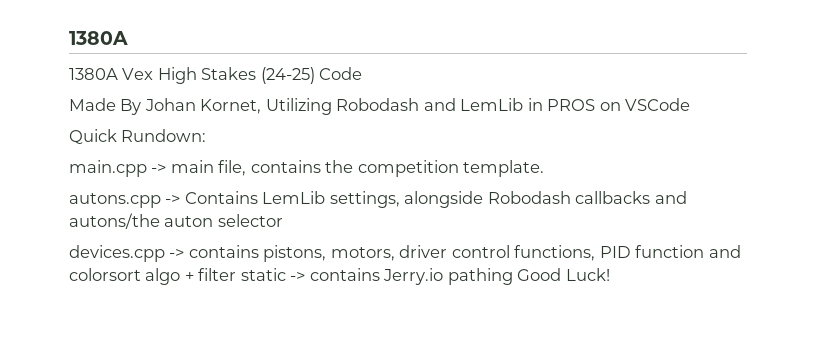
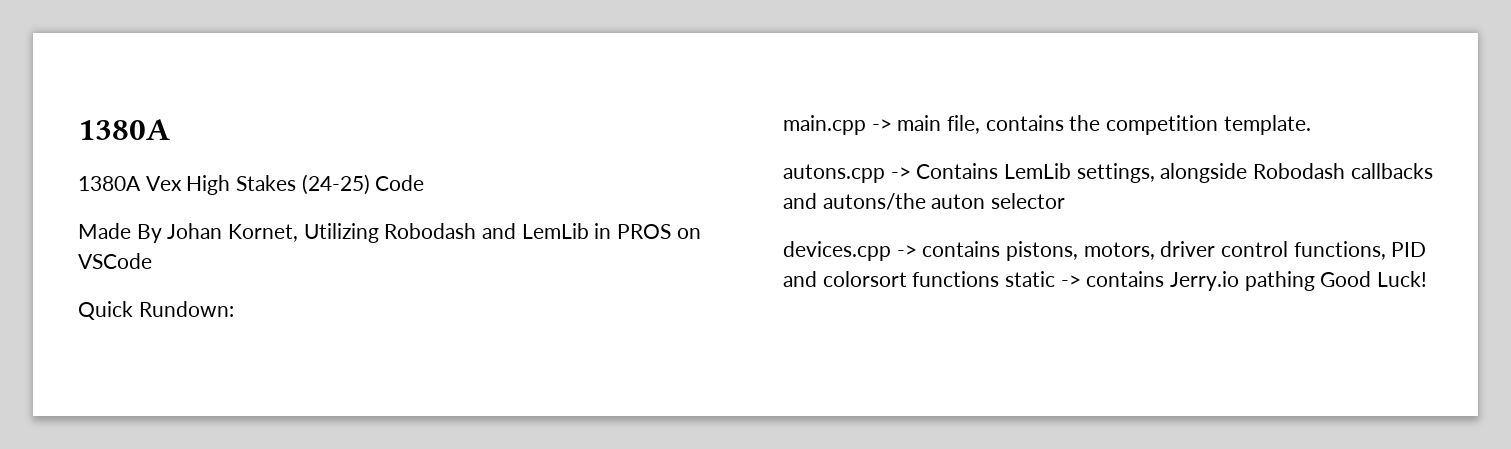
[635,245,705,258] function -> (1427, 249) none
[145,268,237,285] algo + filter -> [912,271,1000,287] functions

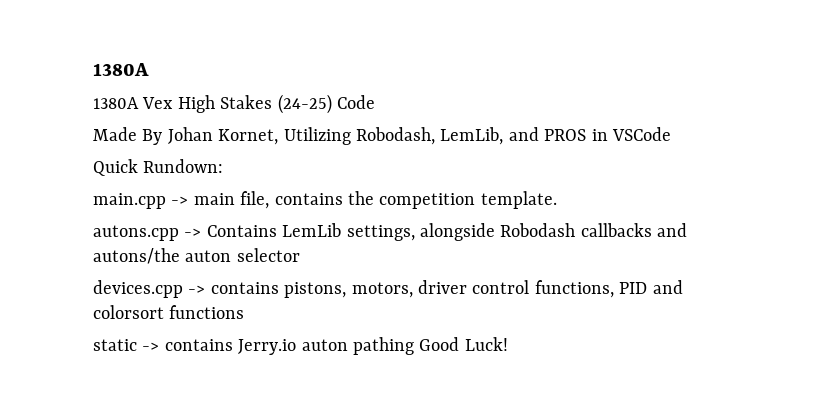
[384,223,701,239] Robodash and LemLib in PROS on -> [356,127,608,145] Robodash, LemLib, and PROS in
(1000, 279) none -> (245, 312) //
(1240, 281) none -> [301,339,348,351] auton

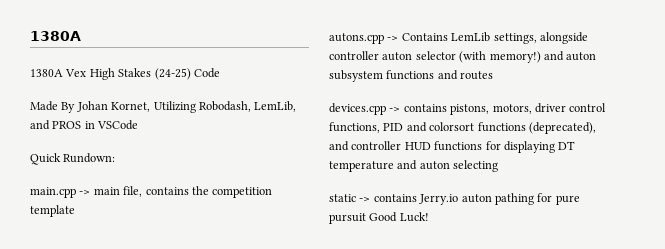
[480,191,557,209] template. -> [30,205,75,217] template
[500,223,688,237] [93,248,300,264] Robodash callbacks and autons/the auton selector -> [329,51,597,63] [329,70,494,82] controller auton selector (with memory!) and auton subsystem functions and routes
(245, 312) none -> [528,122,596,134] [329,141,576,153] [329,160,499,172] (deprecated), and controller HUD functions for displaying DT temperature and auton selecting
(414, 346) none -> [537,193,580,205] [329,213,366,224] for pure pursuit

